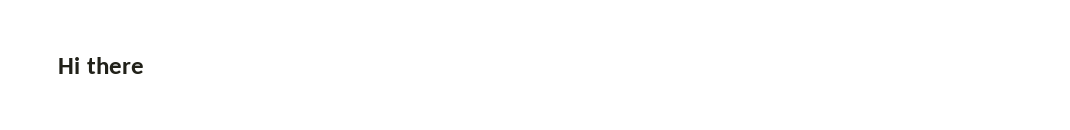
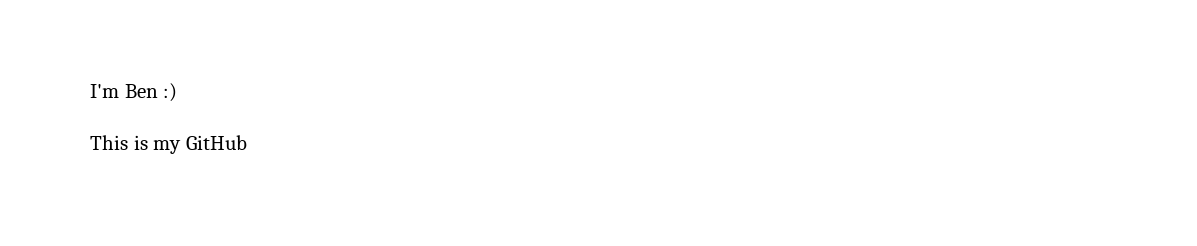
[58,57,144,74] Hi there -> [90,83,178,102] [90,135,247,154] I'm Ben :) // This is my GitHub

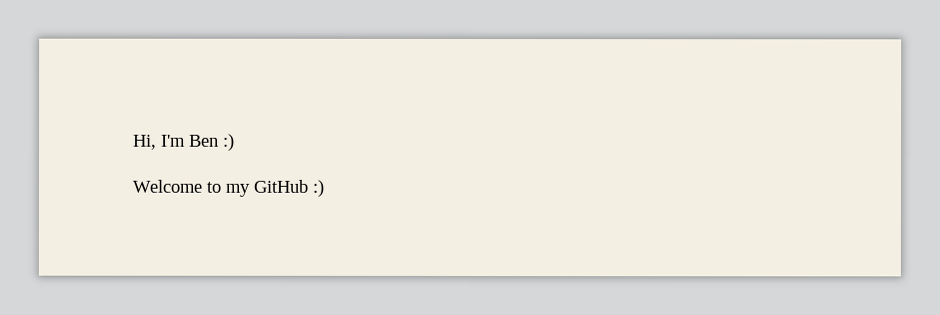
(90, 91) none -> [133,134,157,150] Hi,
[90,135,148,150] This is -> [132,179,221,193] Welcome to
(247, 142) none -> [312,179,324,197] :)

